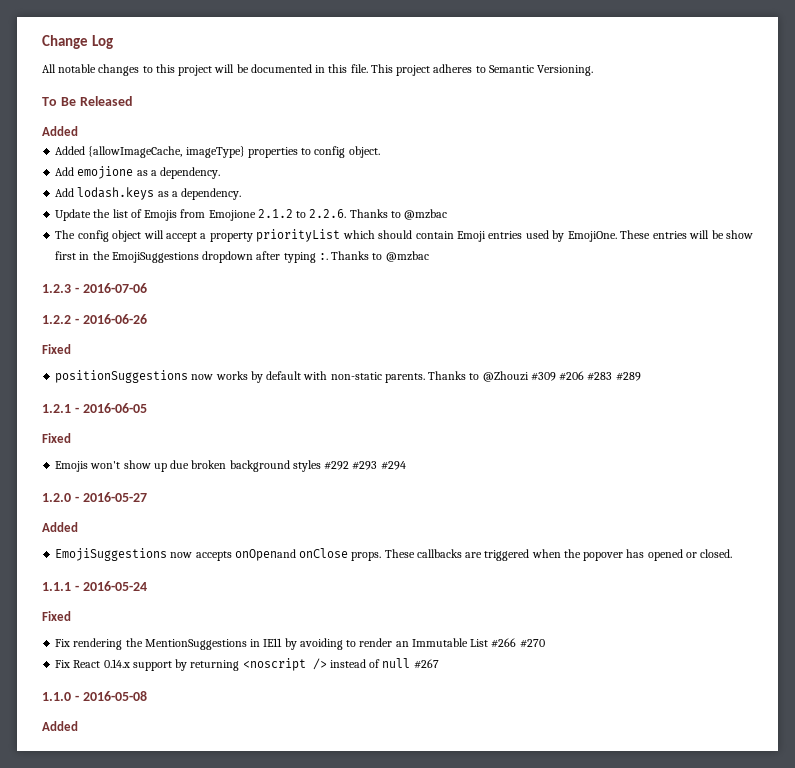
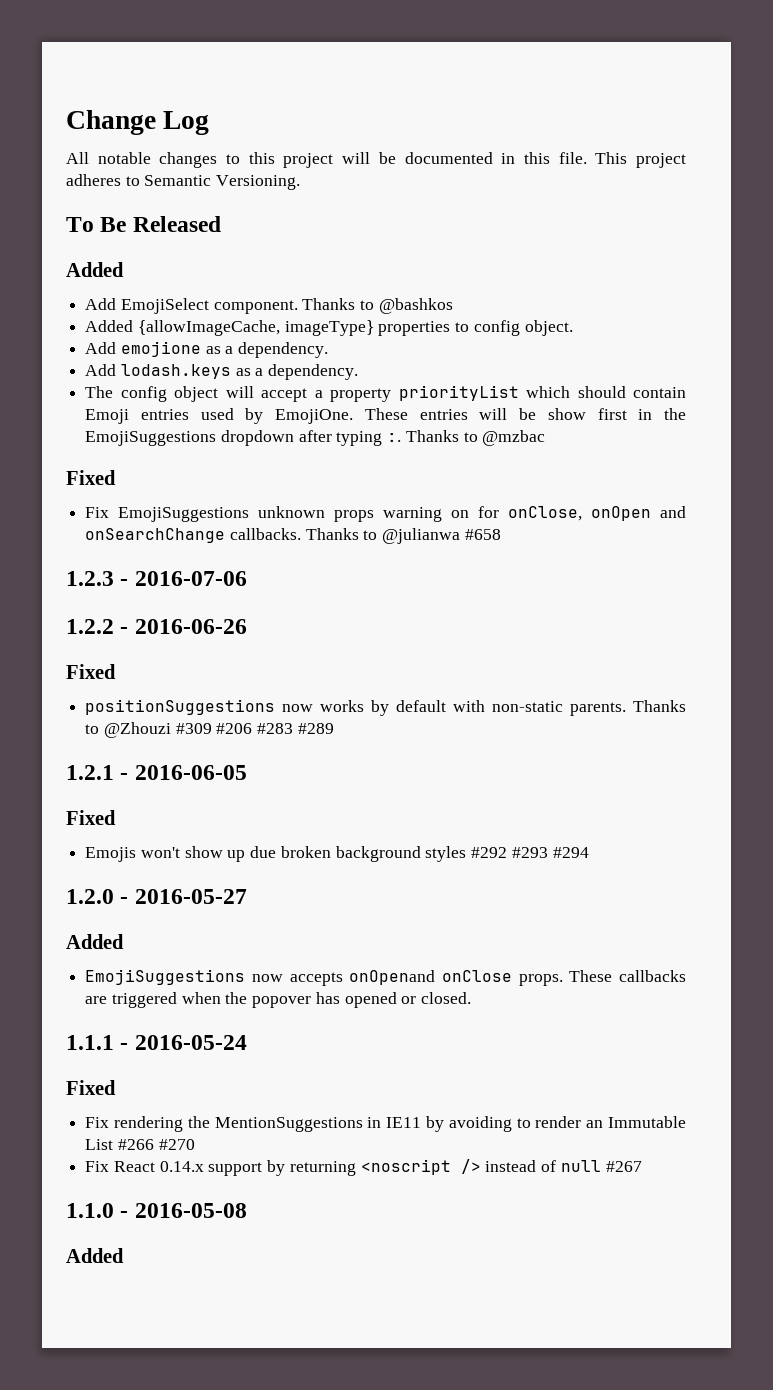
(78, 131) none -> [85,298,453,314] // Add EmojiSelect component. Thanks to @bashkos
[55,209,448,221] // Update the list of Emojis from Emojione 2.1.2 to 2.2.6. Thanks to @mzbac -> (359, 372) none
(429, 256) none -> [66,470,116,485] [85,506,686,522] [85,528,501,544] // Fixed // Fix EmojiSuggestions unknown props warning on for onClose, onOpen and onSearchChange callbacks. Thanks to @julianwa #658

